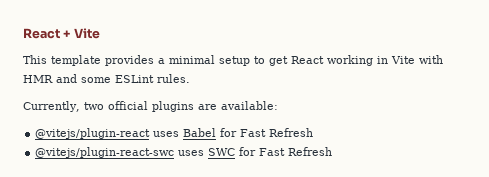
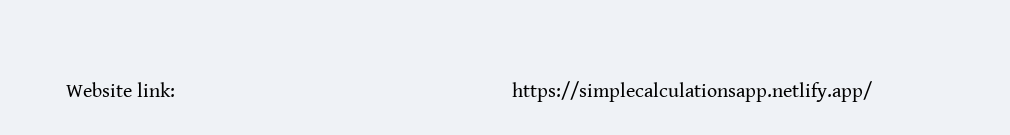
[23,28,100,39] [23,55,443,66] [23,74,190,83] [23,101,278,112] [35,128,314,139] [35,147,333,158] React + Vite // This template provides a minimal setup to get React working in Vite with HMR and some ESLint rules. // Currently, two official plugins are available: // @vitejs/plugin-react uses Babel for Fast Refresh // @vitejs/plugin-react-swc uses SWC for Fast Refresh -> [66,81,872,102] Website link: https://simplecalculationsapp.netlify.app/

